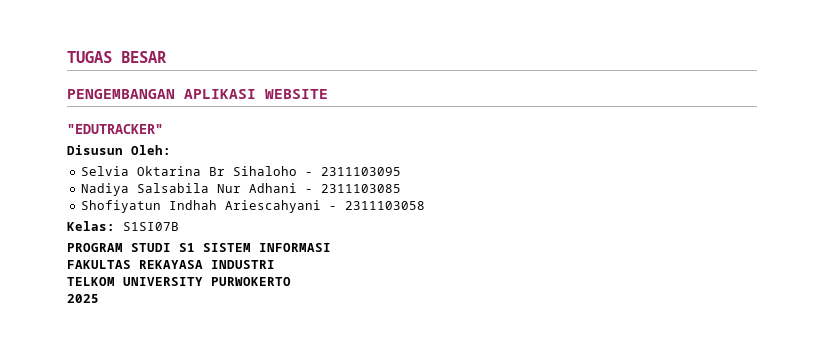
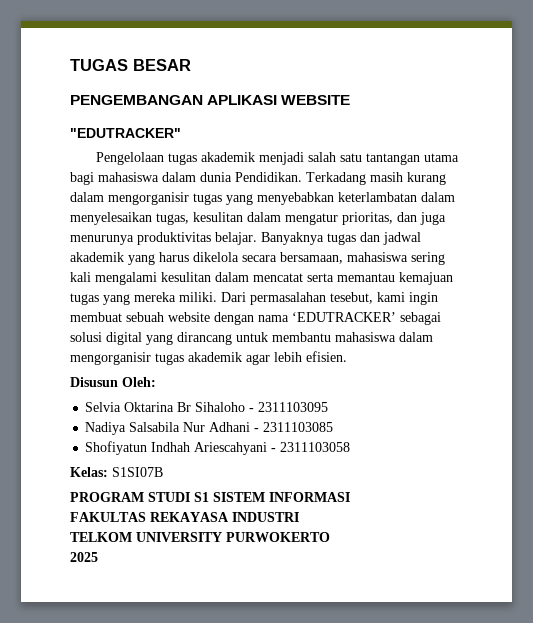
(163, 129) none -> [96,152,460,165] [70,172,446,185] [70,192,455,205] [70,212,446,225] [70,232,421,245] [70,252,445,265] [70,272,453,285] [70,292,438,305] [70,312,441,325] [70,332,433,345] [70,351,347,365] // Pengelolaan tugas akademik menjadi salah satu tantangan utama bagi mahasiswa dalam dunia Pendidikan. Terkadang masih kurang dalam mengorganisir tugas yang menyebabkan keterlambatan dalam menyelesaikan tugas, kesulitan dalam mengatur prioritas, dan juga menurunya produktivitas belajar. Banyaknya tugas dan jadwal akademik yang harus dikelola secara bersamaan, mahasiswa sering kali mengalami kesulitan dalam mencatat serta memantau kemajuan tugas yang mereka miliki. Dari permasalahan tesebut, kami ingin membuat sebuah website dengan nama ‘EDUTRACKER’ sebagai solusi digital yang dirancang untuk membantu mahasiswa dalam mengorganisir tugas akademik agar lebih efisien.

